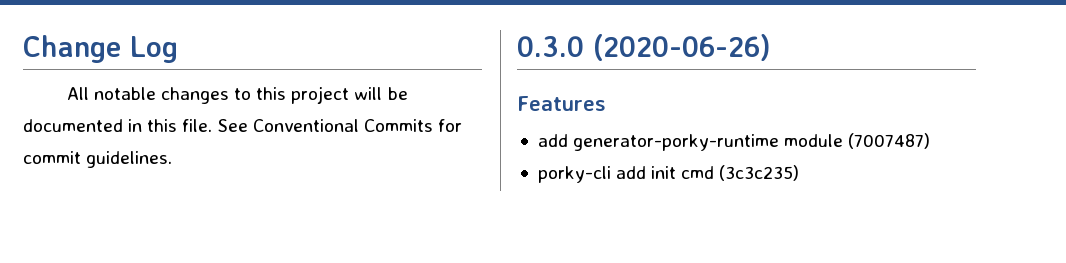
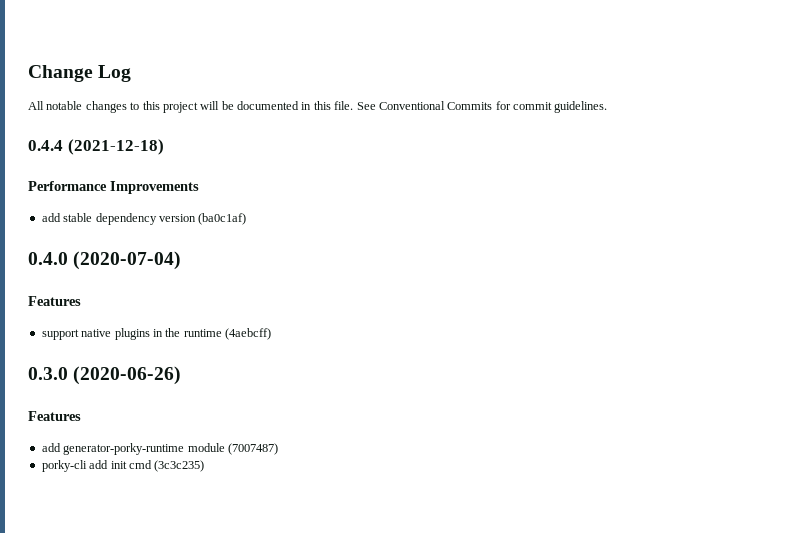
(173, 159) none -> [28,139,164,155] [28,181,199,194] [41,213,247,225] [28,251,182,270] [28,296,81,306] [41,328,271,340] // 0.4.4 (2021-12-18) // Performance Improvements // add stable dependency version (ba0c1af) // 0.4.0 (2020-07-04) // Features // support native plugins in the runtime (4aebcff)

